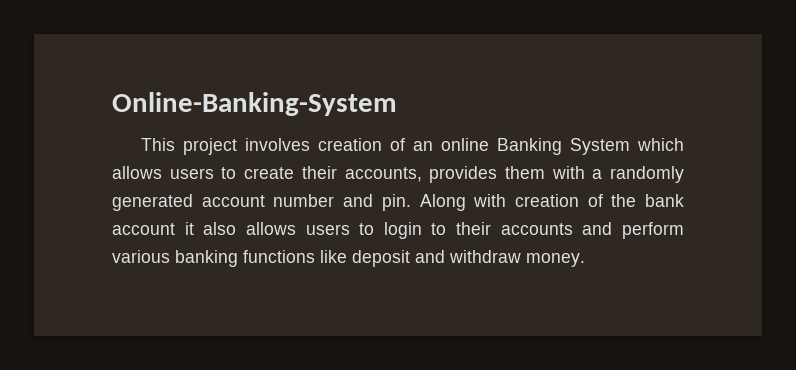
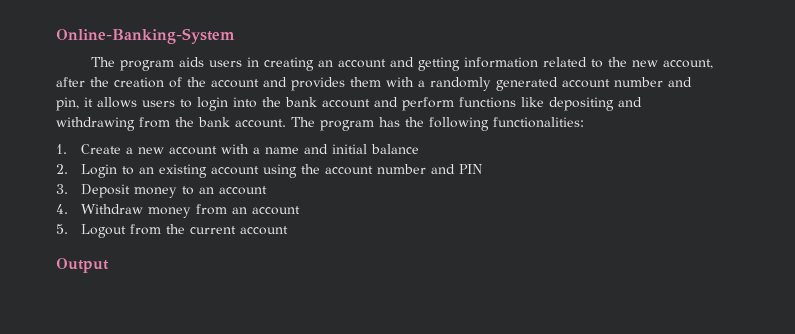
[140,138,685,155] [112,166,422,182] This project involves creation of an online Banking System which allows users to create their accounts, -> [90,57,713,71] [56,77,287,88] The program aids users in creating an account and getting information related to the new account, after the creation of the account and
[381,194,684,211] [112,222,684,239] [112,250,585,267] pin. Along with creation of the bank account it also allows users to login to their accounts and perform various banking functions like deposit and withdraw money. -> [56,97,642,111] [56,117,584,131] [56,144,420,155] [56,164,483,178] [56,184,268,198] [56,204,301,218] [56,224,289,238] [56,258,109,273] pin, it allows users to login into the bank account and perform functions like depositing and withdrawing from the bank account. The program has the following functionalities: // 1. Create a new account with a name and initial balance // 2. Login to an existing account using the account number and PIN // 3. Deposit money to an account // 4. Withdraw money from an account // 5. Logout from the current account // Output

